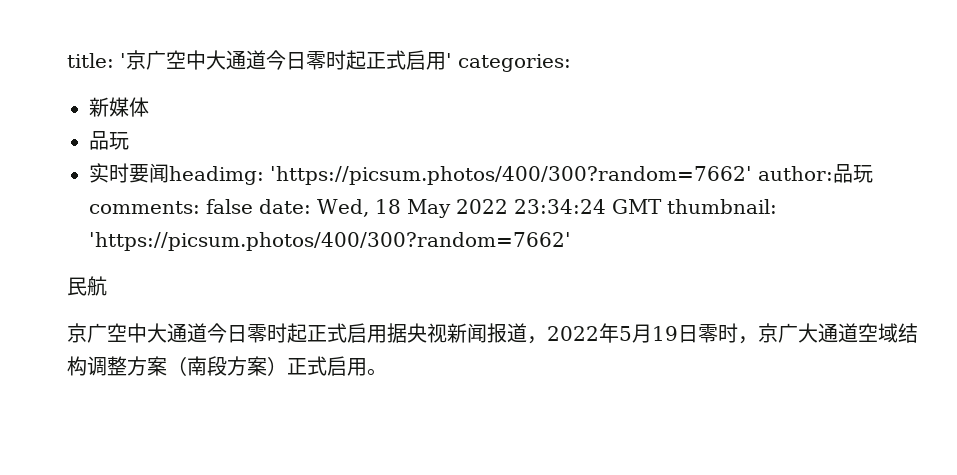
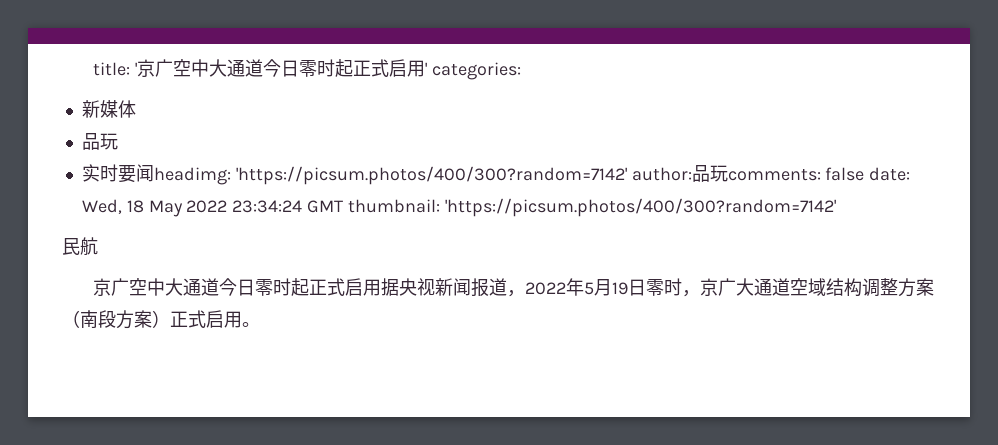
[270,166,752,185] 'https://picsum.photos/400/300?random=7662' -> [235,166,627,185] 'https://picsum.photos/400/300?random=7142'
[89,232,571,251] 'https://picsum.photos/400/300?random=7662' -> [444,198,836,217] 'https://picsum.photos/400/300?random=7142'

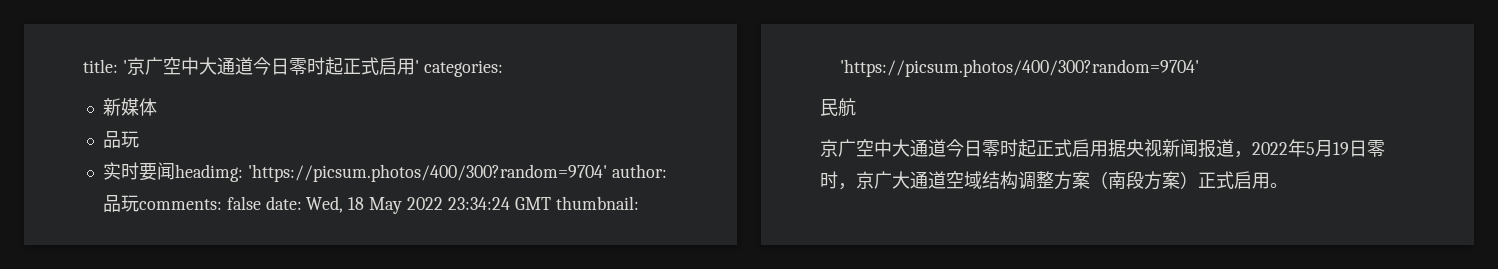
[235,166,627,185] 'https://picsum.photos/400/300?random=7142' -> [247,164,607,182] 'https://picsum.photos/400/300?random=9704'
[444,198,836,217] 'https://picsum.photos/400/300?random=7142' -> [839,59,1199,77] 'https://picsum.photos/400/300?random=9704'

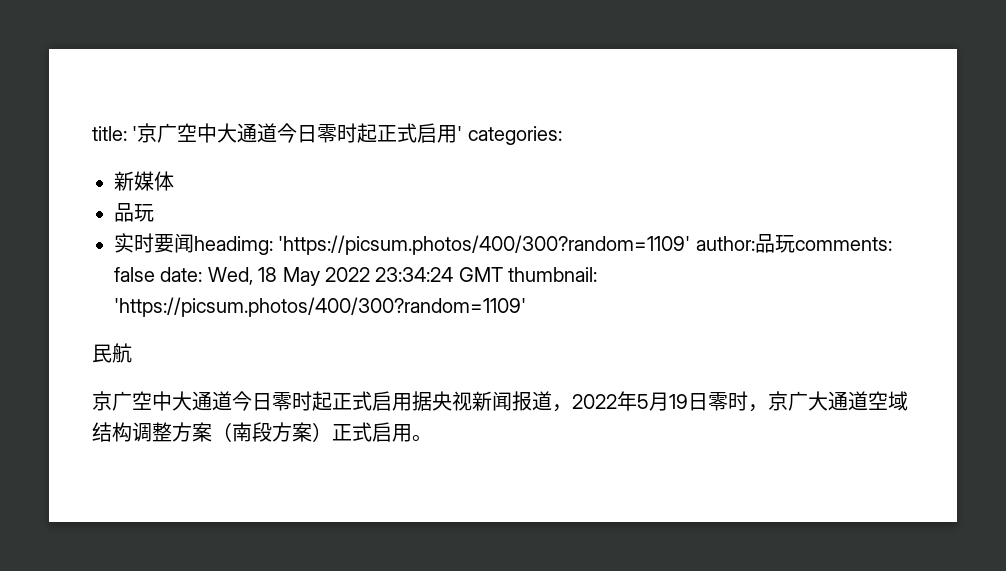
[247,164,607,182] 'https://picsum.photos/400/300?random=9704' -> [278,235,691,255] 'https://picsum.photos/400/300?random=1109'
[839,59,1199,77] 'https://picsum.photos/400/300?random=9704' -> [114,297,526,317] 'https://picsum.photos/400/300?random=1109'

